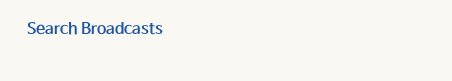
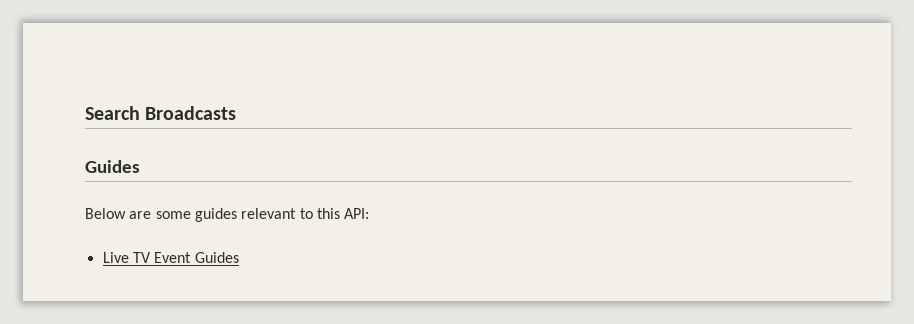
(164, 28) none -> [85,160,140,173] [85,208,370,222] [102,252,239,263] // Guides // Below are some guides relevant to this API: // Live TV Event Guides

